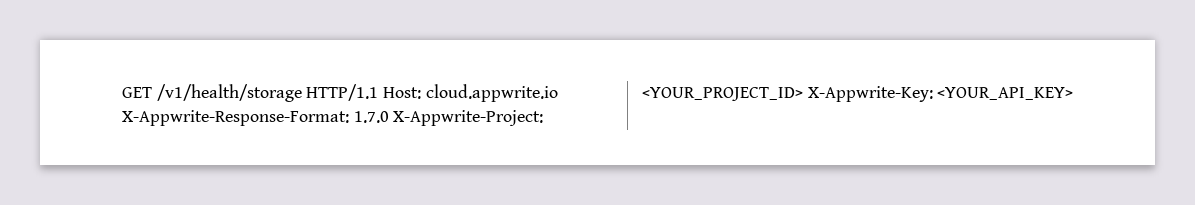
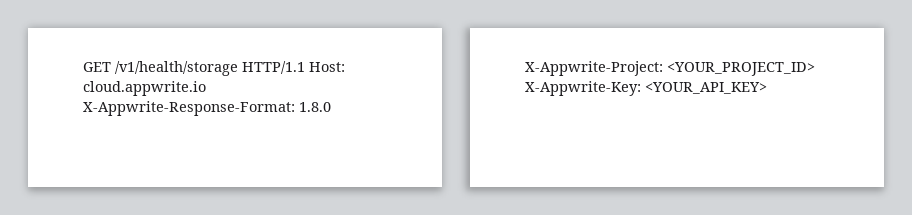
[353,111,389,123] 1.7.0 -> [299,102,331,112] 1.8.0

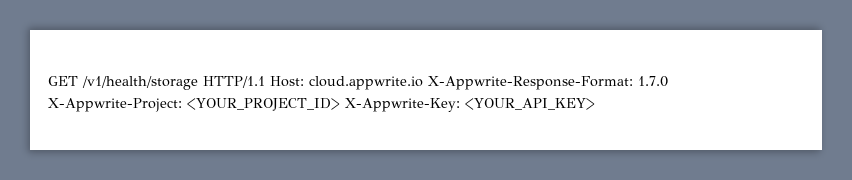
[299,102,331,112] 1.8.0 -> [638,76,668,87] 1.7.0

